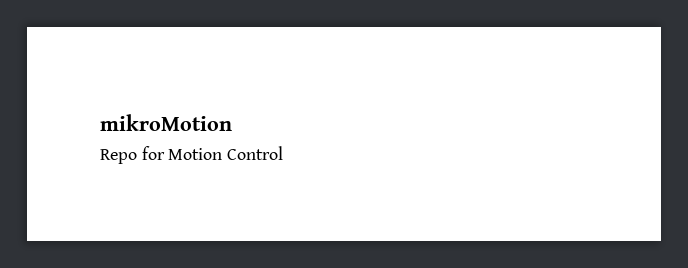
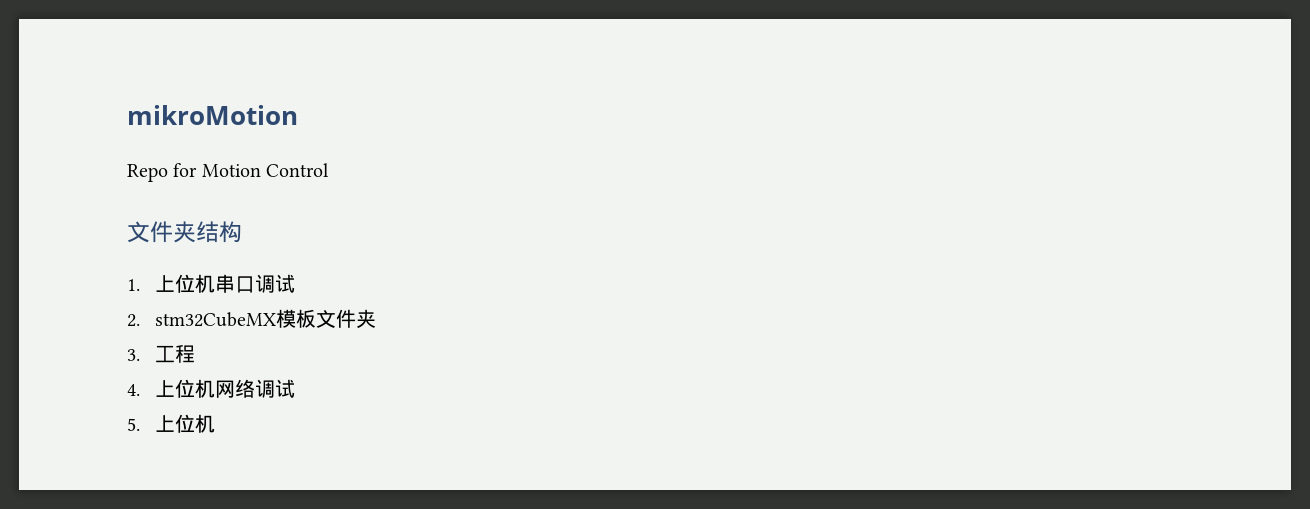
(284, 153) none -> [127,221,242,243] [127,274,296,293] [127,309,377,329] [127,344,196,363] [127,379,296,398] [127,414,216,433] // 文件夹结构 // 1.上位机串口调试 // 2. stm32CubeMX模板文件夹 // 3.工程 // 4.上位机网络调试 // 5.上位机

